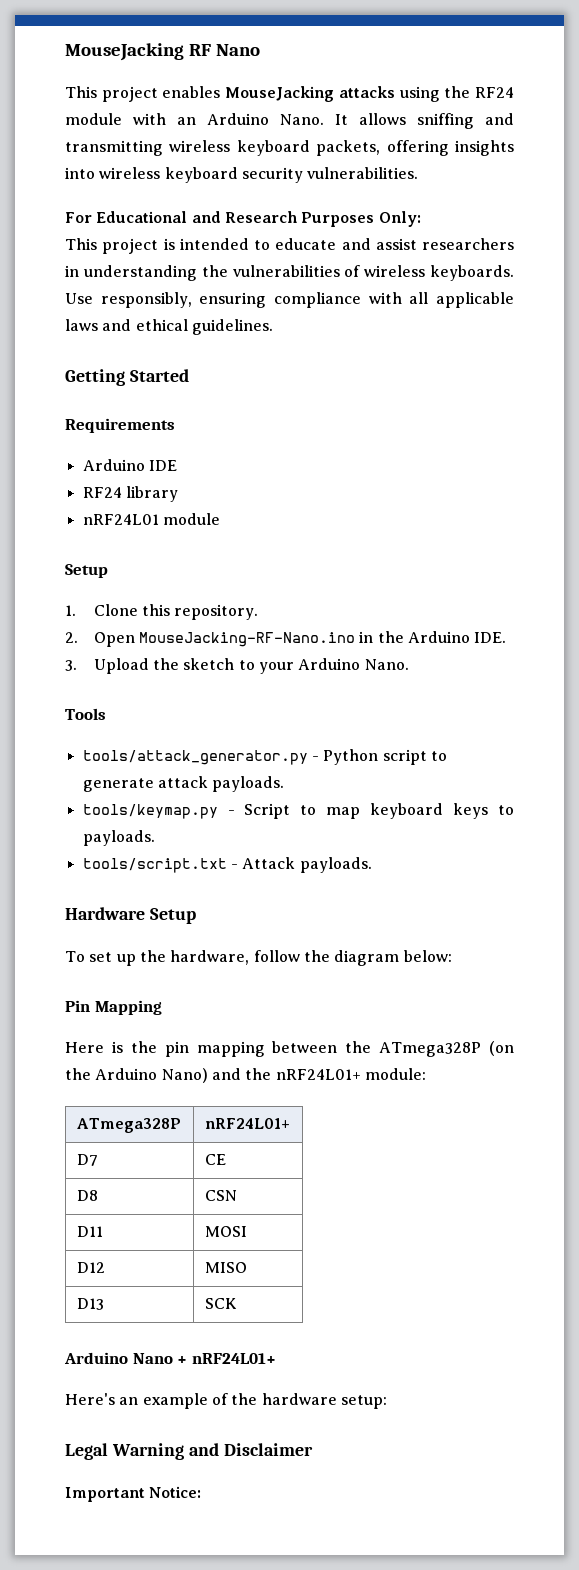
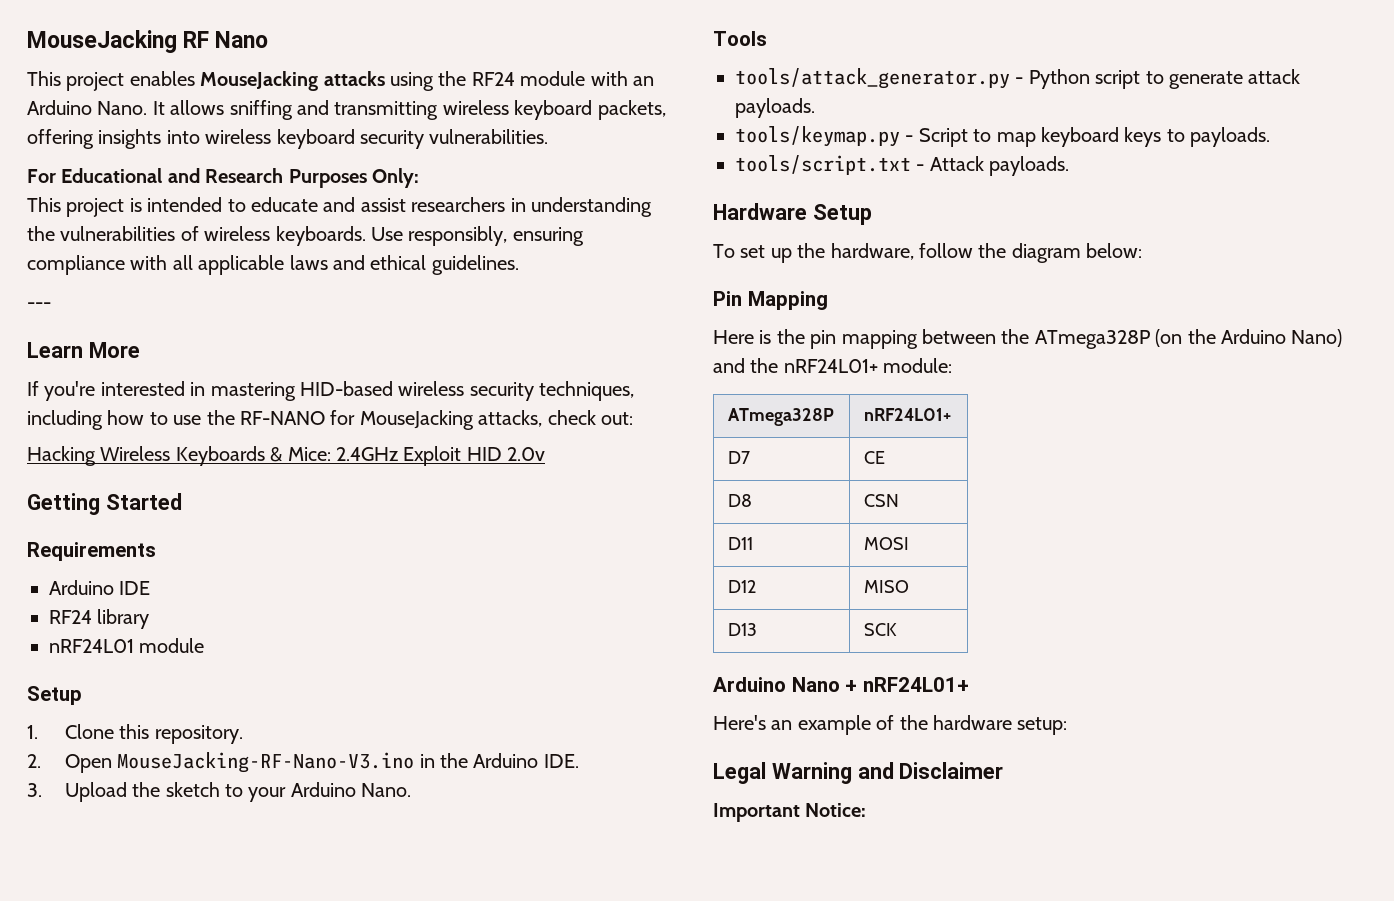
(273, 327) none -> [27,302,51,309] [27,342,140,358] [27,381,635,401] [27,410,633,430] [27,446,546,466] // --- // Learn More // If you're interested in mastering HID-based wireless security techniques, including how to use the RF-NANO for MouseJacking attacks, check out: // Hacking Wireless Keyboards & Mice: 2.4GHz Exploit HID 2.0v
[139,632,356,647] MouseJacking-RF-Nano.ino -> [117,752,415,773] MouseJacking-RF-Nano-V3.ino

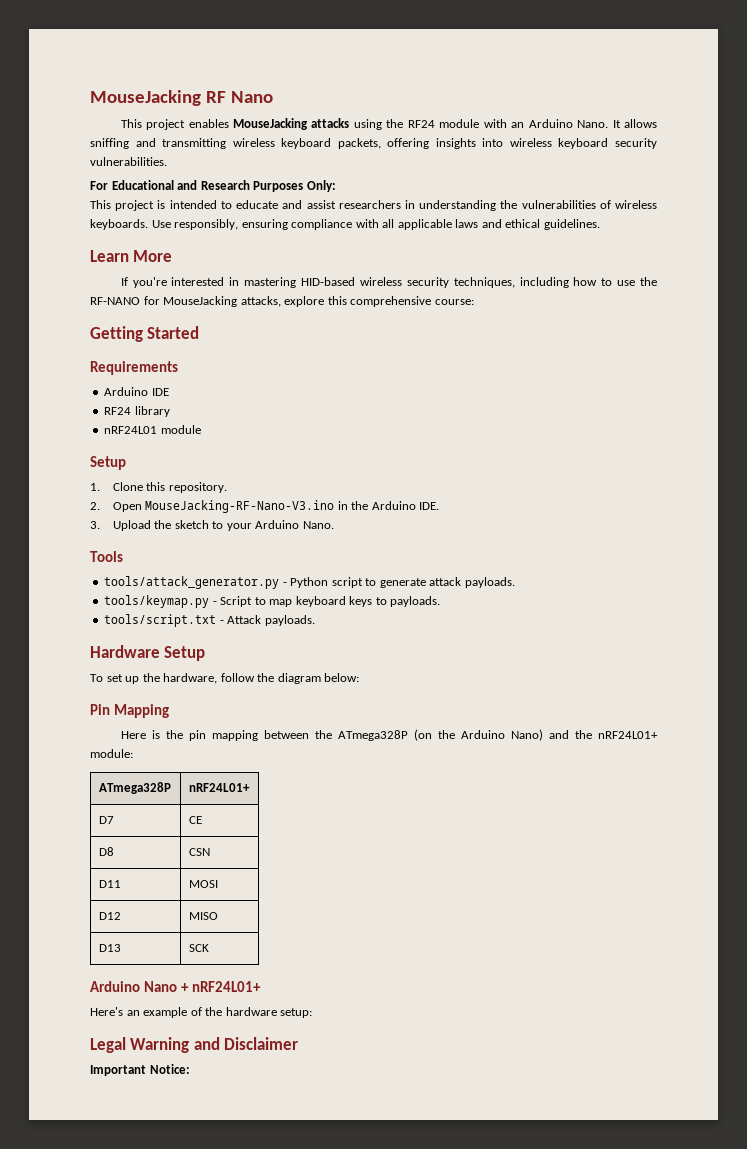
[27,302,51,309] // --- -> (600, 224) none
[547,410,633,425] [27,446,546,466] check out: // Hacking Wireless Keyboards & Mice: 2.4GHz Exploit HID 2.0v -> [284,296,474,307] explore this comprehensive course:

